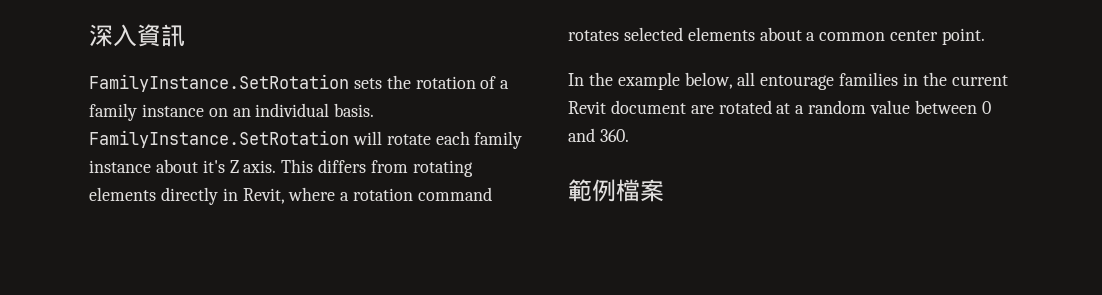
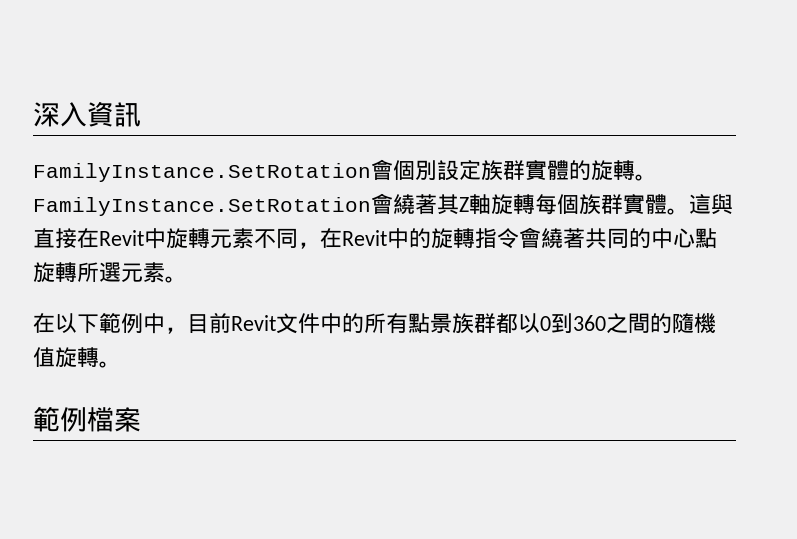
[353,75,510,89] [89,103,375,121] [89,130,523,149] [89,159,473,177] [89,187,493,205] [568,27,986,45] [568,72,1008,90] [568,100,991,114] [568,128,629,142] sets the rotation of a family instance on an individual basis. FamilyInstance.SetRotation will rotate each family instance about it's Z axis. This differs from rotating elements directly in Revit, where a rotation command rotates selected elements about a common center point. // In the example below, all entourage families in the current Revit document are rotated at a random value between 0 and 360. -> [371,159,657,181] [33,193,733,216] [33,227,717,249] [33,262,187,283] [33,312,716,334] [33,347,121,368] 會個別設定族群實體的旋轉。FamilyInstance.SetRotation會繞著其Z軸旋轉每個族群實體。這與直接在Revit中旋轉元素不同，在Revit中的旋轉指令會繞著共同的中心點旋轉所選元素。 // 在以下範例中，目前Revit文件中的所有點景族群都以0到360之間的隨機值旋轉。

